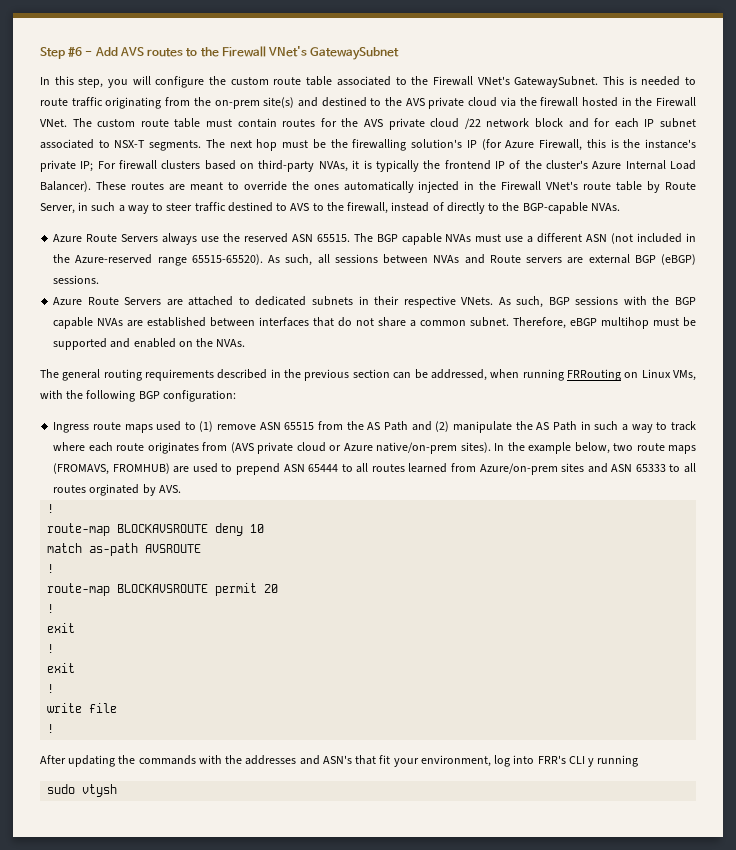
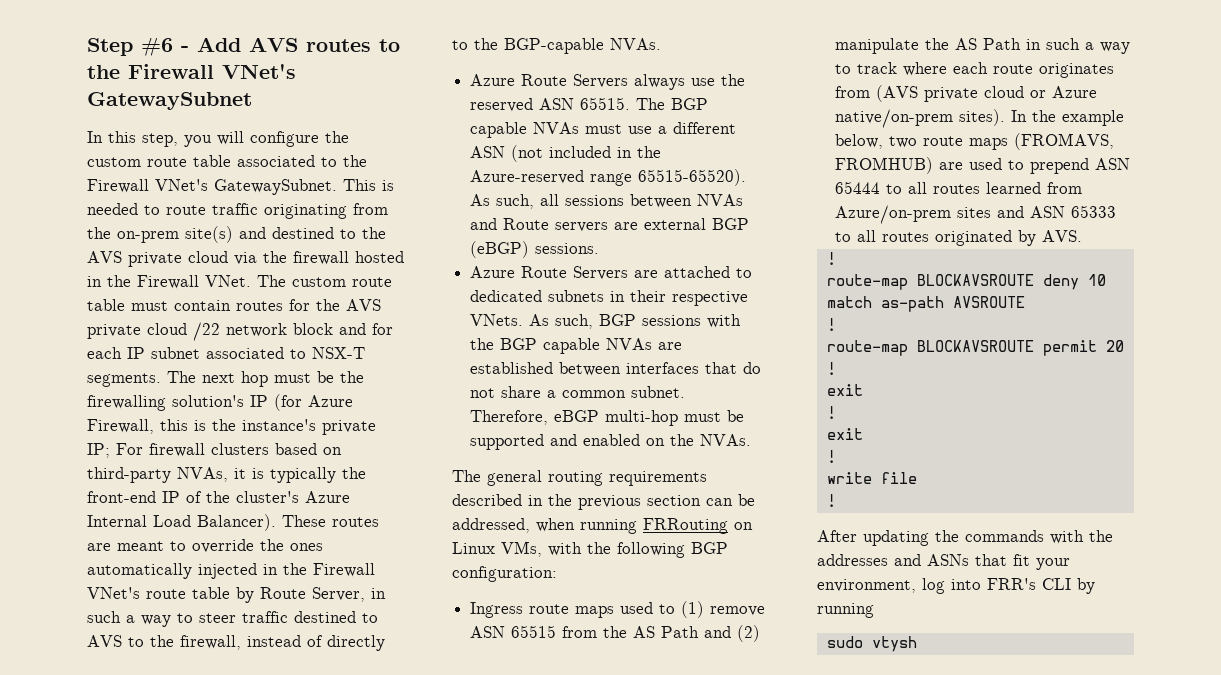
[444,160,491,170] frontend -> [87,491,156,503] front-end
[601,317,650,329] multihop -> [605,410,679,426] multi-hop
[89,484,140,496] orginated -> [935,230,1013,246] originated
[322,755,352,764] ASN's -> [927,554,969,566] ASNs
[588,758,595,767] y -> [1077,578,1095,594] by

